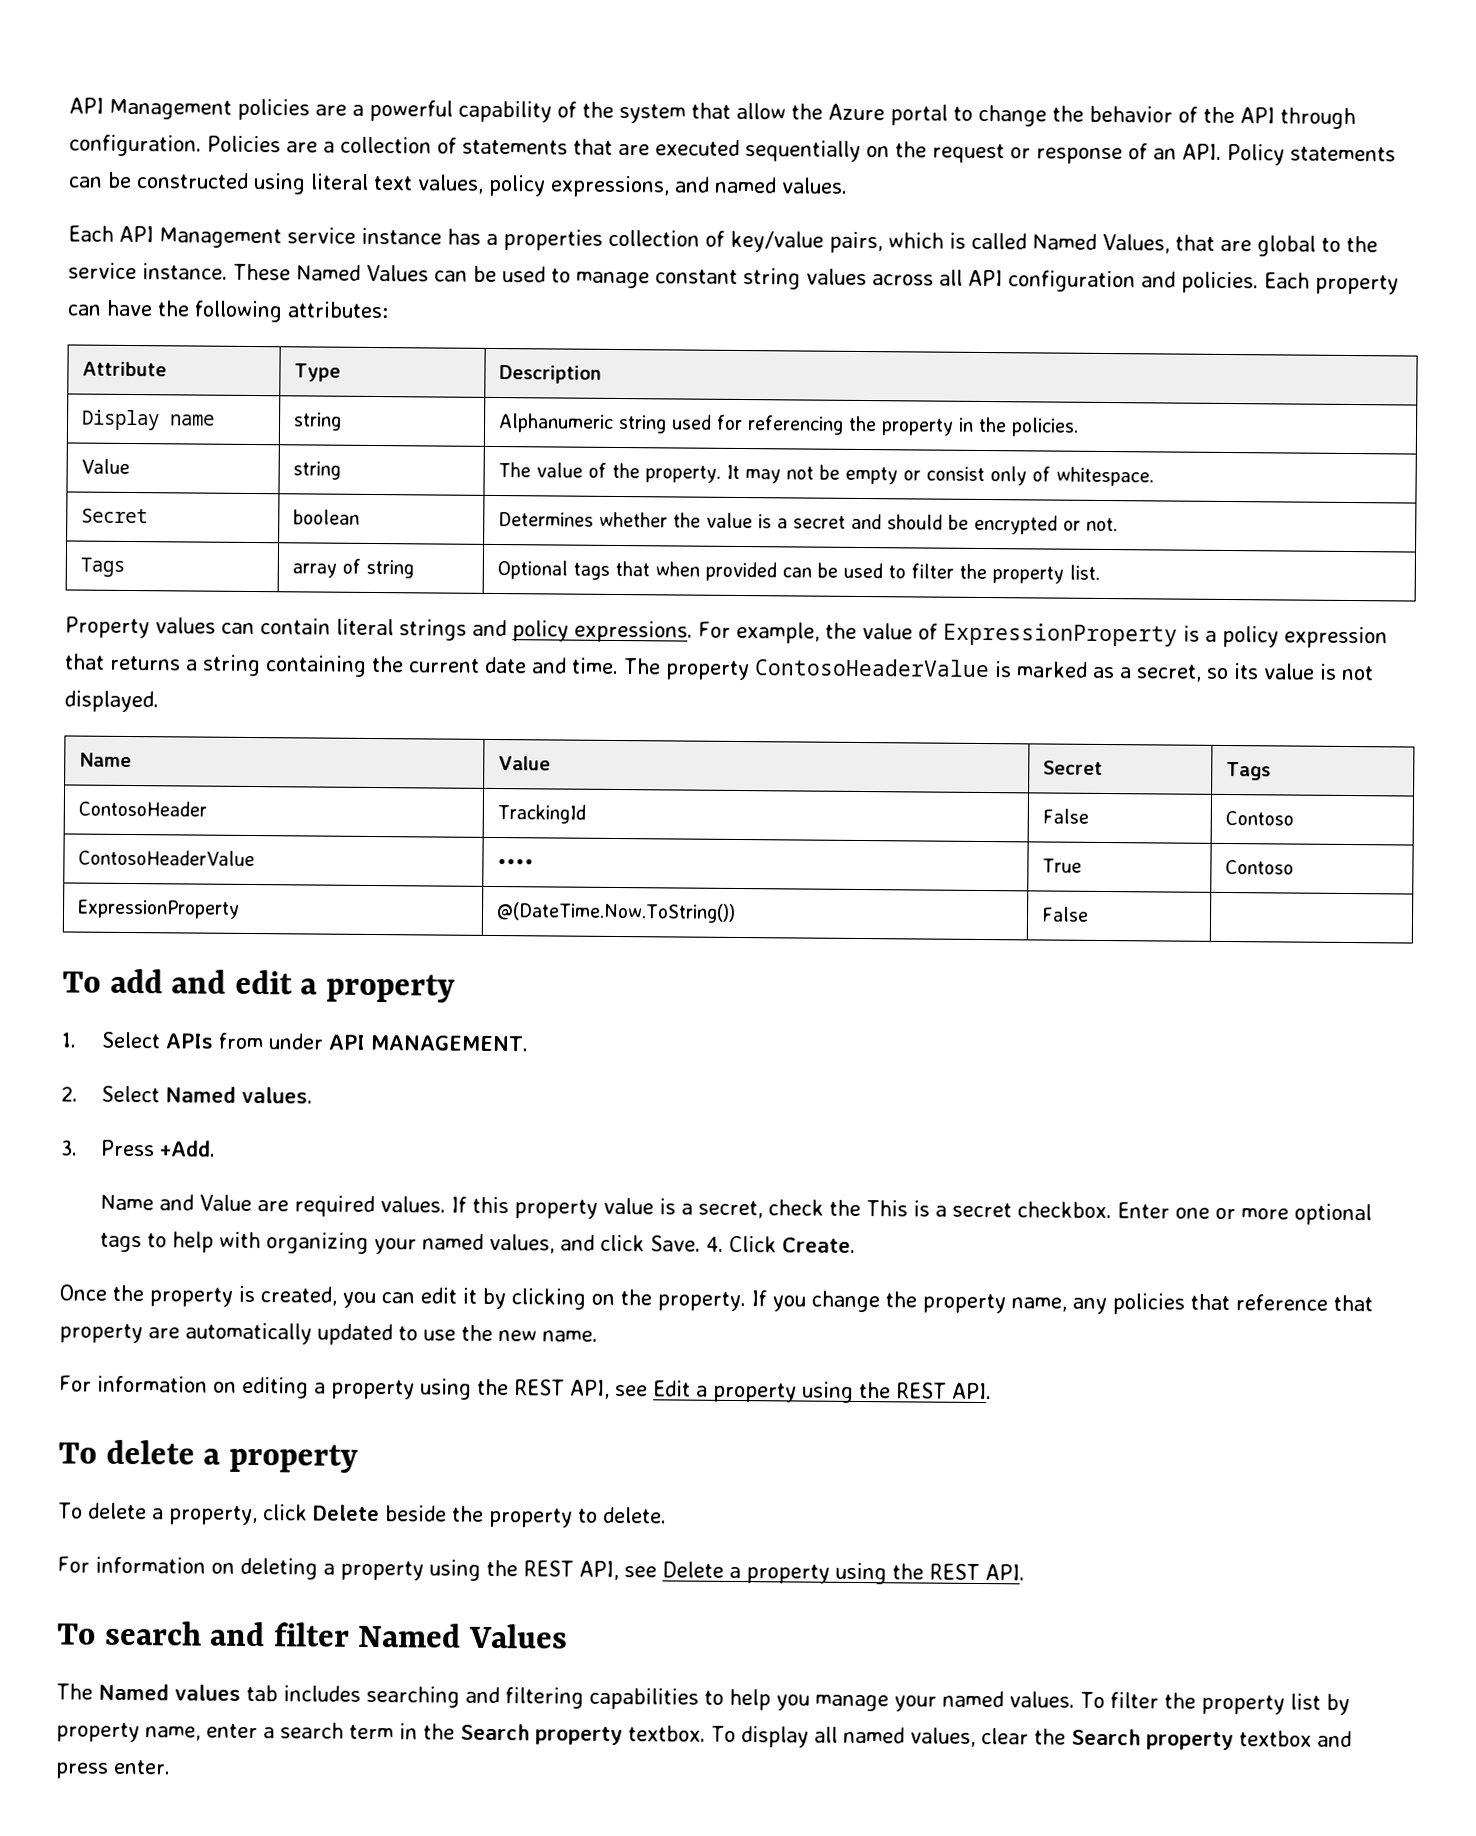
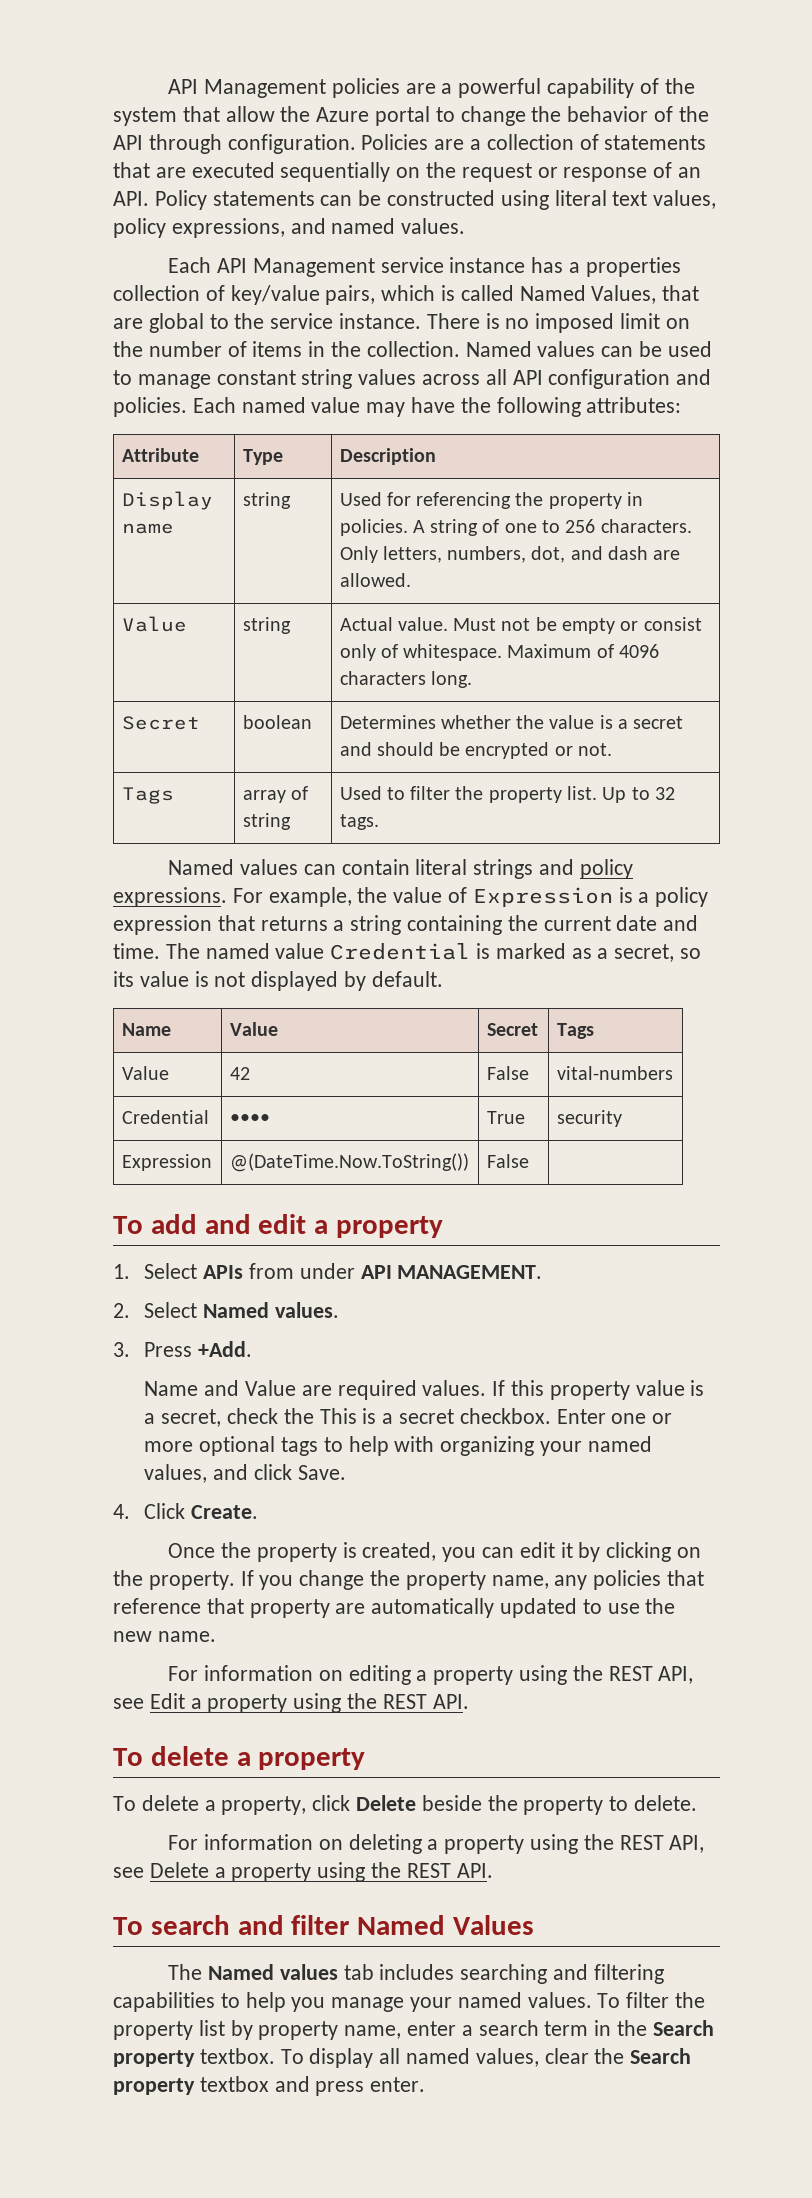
[233,263,429,282] These Named Values -> [426,313,690,333] [113,341,596,357] There is no imposed limit on the number of items in the collection. Named values
[1314,274,1399,295] [67,304,102,316] property can -> [241,397,406,417] named value may
[498,413,713,434] Alphanumeric string used -> [339,492,382,506] Used
[978,416,1080,437] [81,458,131,475] [293,461,342,480] [498,462,782,484] the policies. // Value | string | The value of the property. It may -> [339,519,692,536] [339,546,681,563] [339,573,411,587] [121,616,187,632] [242,617,291,634] [339,617,497,631] policies. A string of one to 256 characters. Only letters, numbers, dot, and dash are allowed. // Value | string | Actual value. Must
(1155, 476) none -> [507,644,660,658] [339,671,472,688] Maximum of 4096 characters long.
[497,560,884,582] Optional tags that when provided can be used -> [339,786,382,800] Used
[65,616,150,639] // Property -> [602,787,675,803] [339,814,379,830] [168,859,235,875] Up to 32 tags. // Named
[942,622,1178,647] ExpressionProperty -> [472,887,613,907] Expression
[665,658,990,681] property ContosoHeaderValue -> [205,943,471,960] named value Credential
[64,690,159,713] displayed. -> [251,971,443,991] displayed by default.
[78,800,208,817] [497,804,587,824] [1042,808,1090,824] [1225,810,1295,826] [78,849,256,867] ContosoHeader | TrackingId | False | Contoso // ContosoHeaderValue -> [121,1066,169,1080] [229,1067,250,1080] [486,1066,529,1080] [556,1066,673,1080] [121,1110,209,1124] Value | 42 | False | vital-numbers // Credential
[1225,859,1295,875] [77,899,241,919] Contoso // ExpressionProperty -> [556,1110,622,1127] [121,1154,212,1171] security // Expression
(701, 1243) none -> (346, 1472) //

